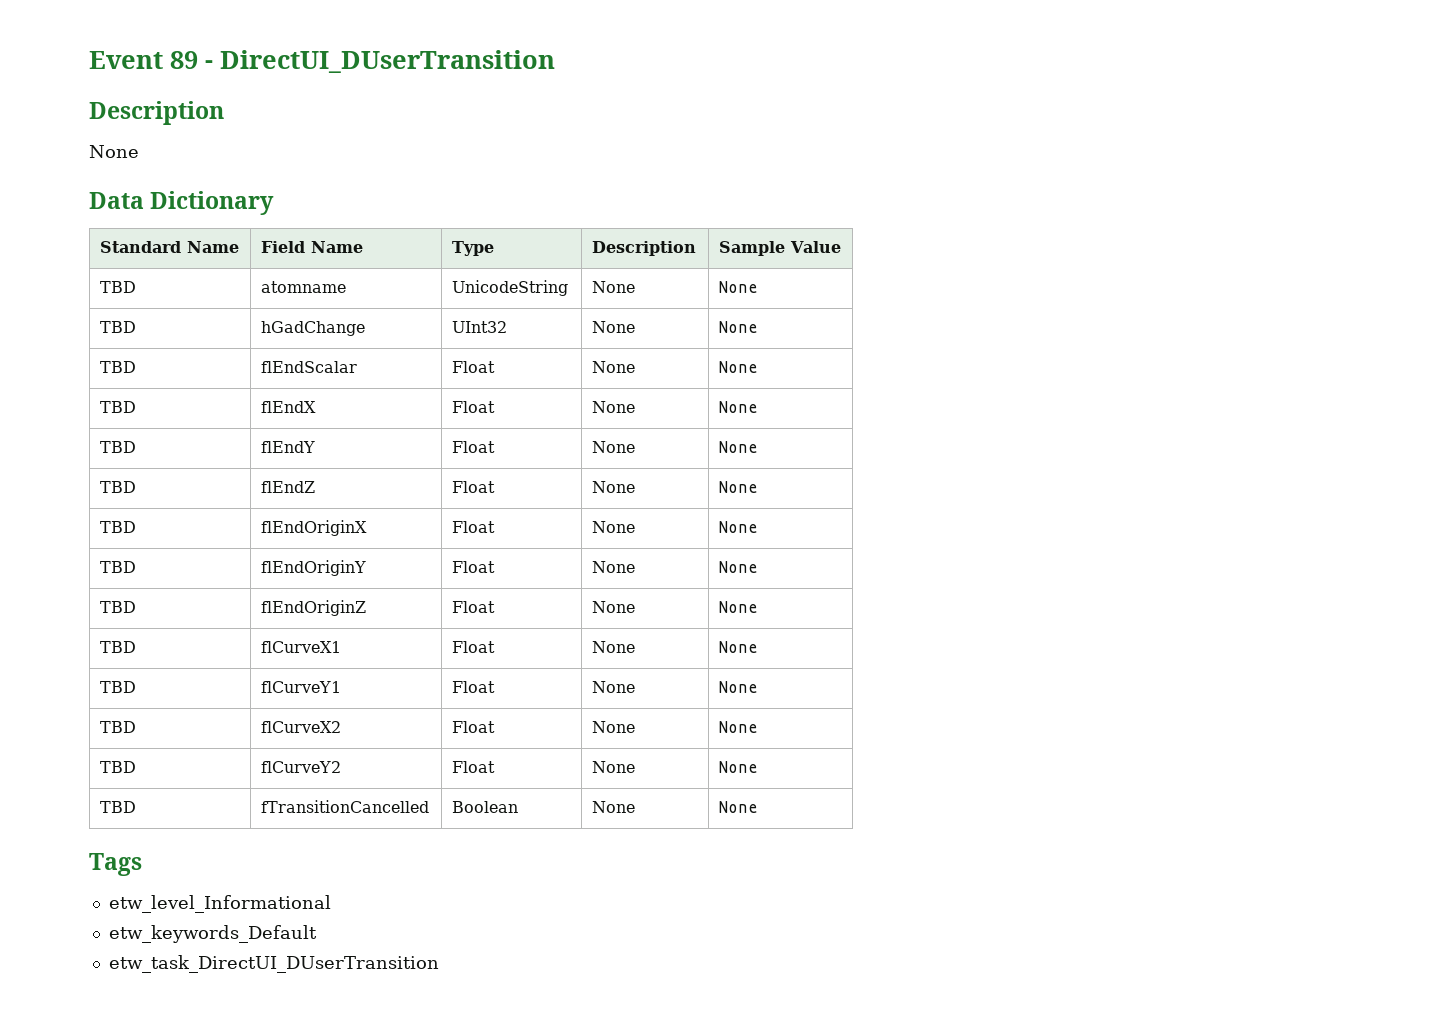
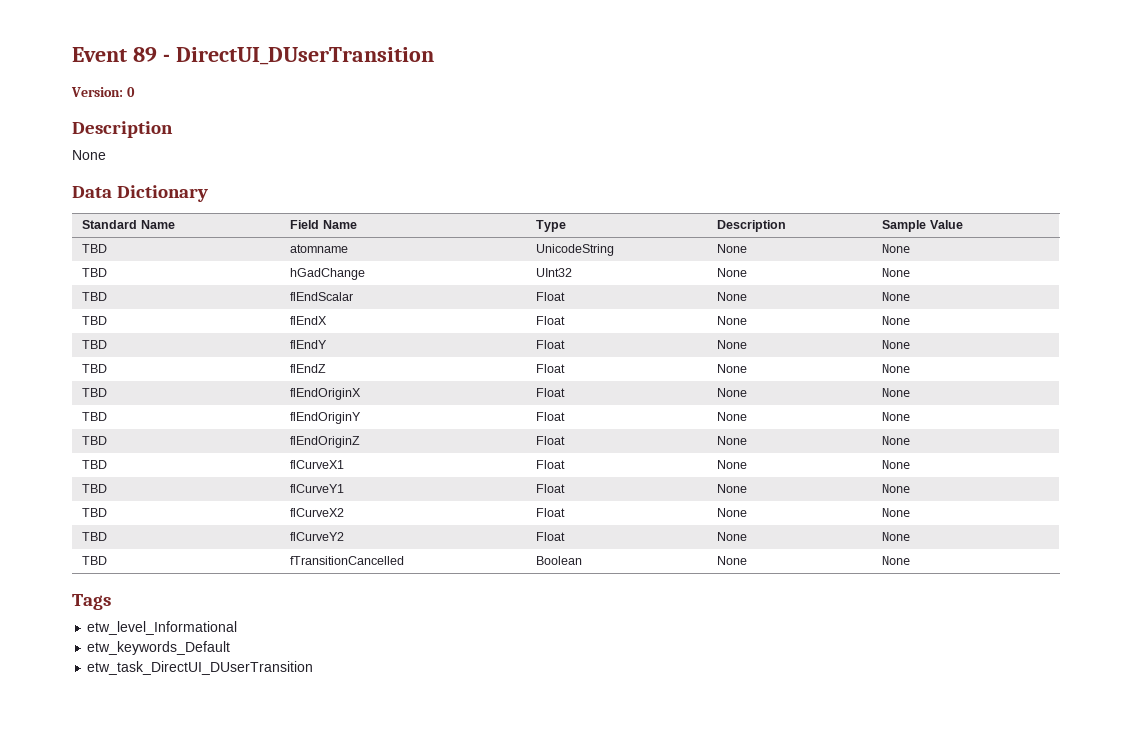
(555, 61) none -> [71,87,135,97] // Version: 0

